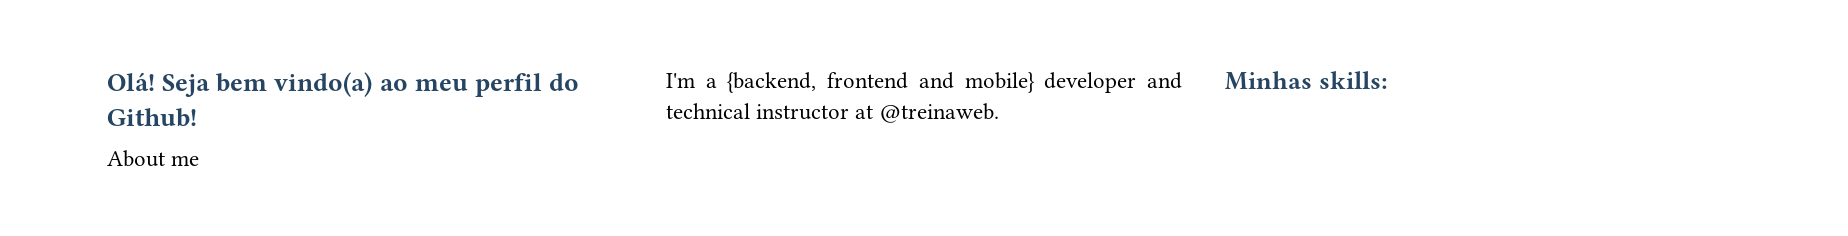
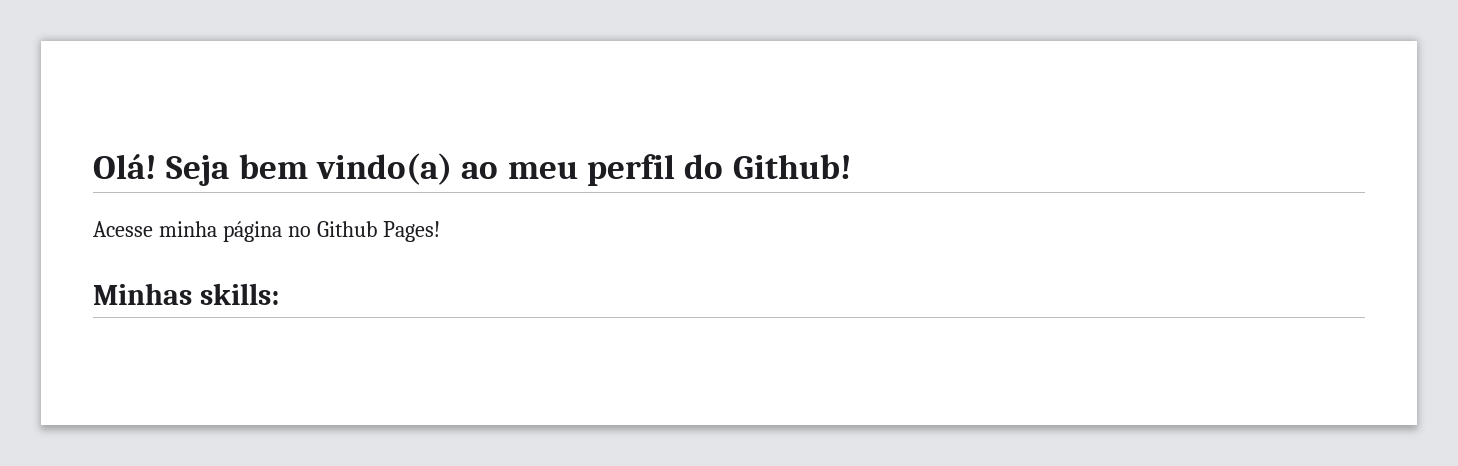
[107,150,200,167] [666,72,1182,93] [666,103,999,123] About me // I'm a {backend, frontend and mobile} developer and technical instructor at @treinaweb. -> [93,221,440,242] Acesse minha página no Github Pages!

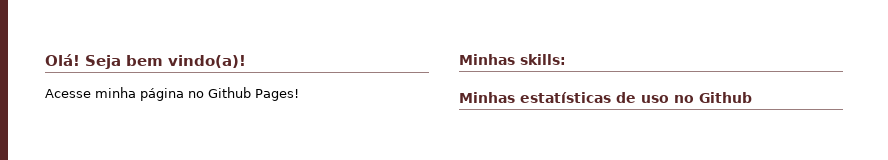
[315,153,852,186] vindo(a) ao meu perfil do Github! -> [168,55,246,68] vindo(a)!
(279, 294) none -> [459,92,752,103] // Minhas estatísticas de uso no Github

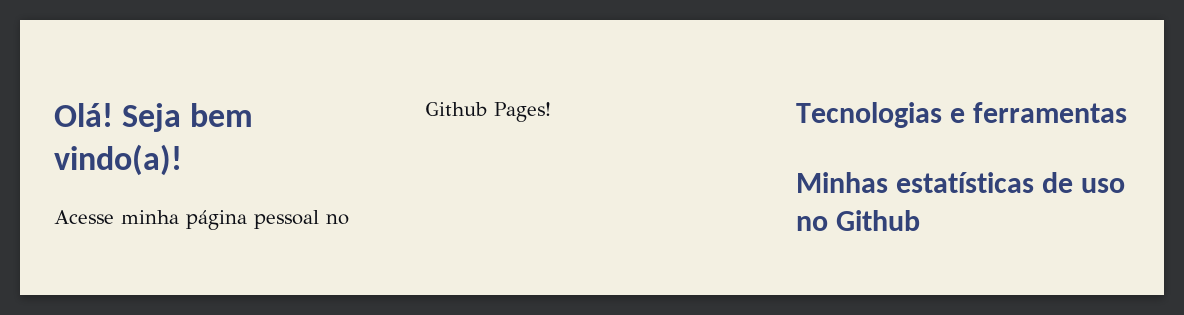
(184, 94) none -> [254,210,319,229] pessoal
[459,54,566,65] Minhas skills: -> [796,102,1127,128] Tecnologias e ferramentas

